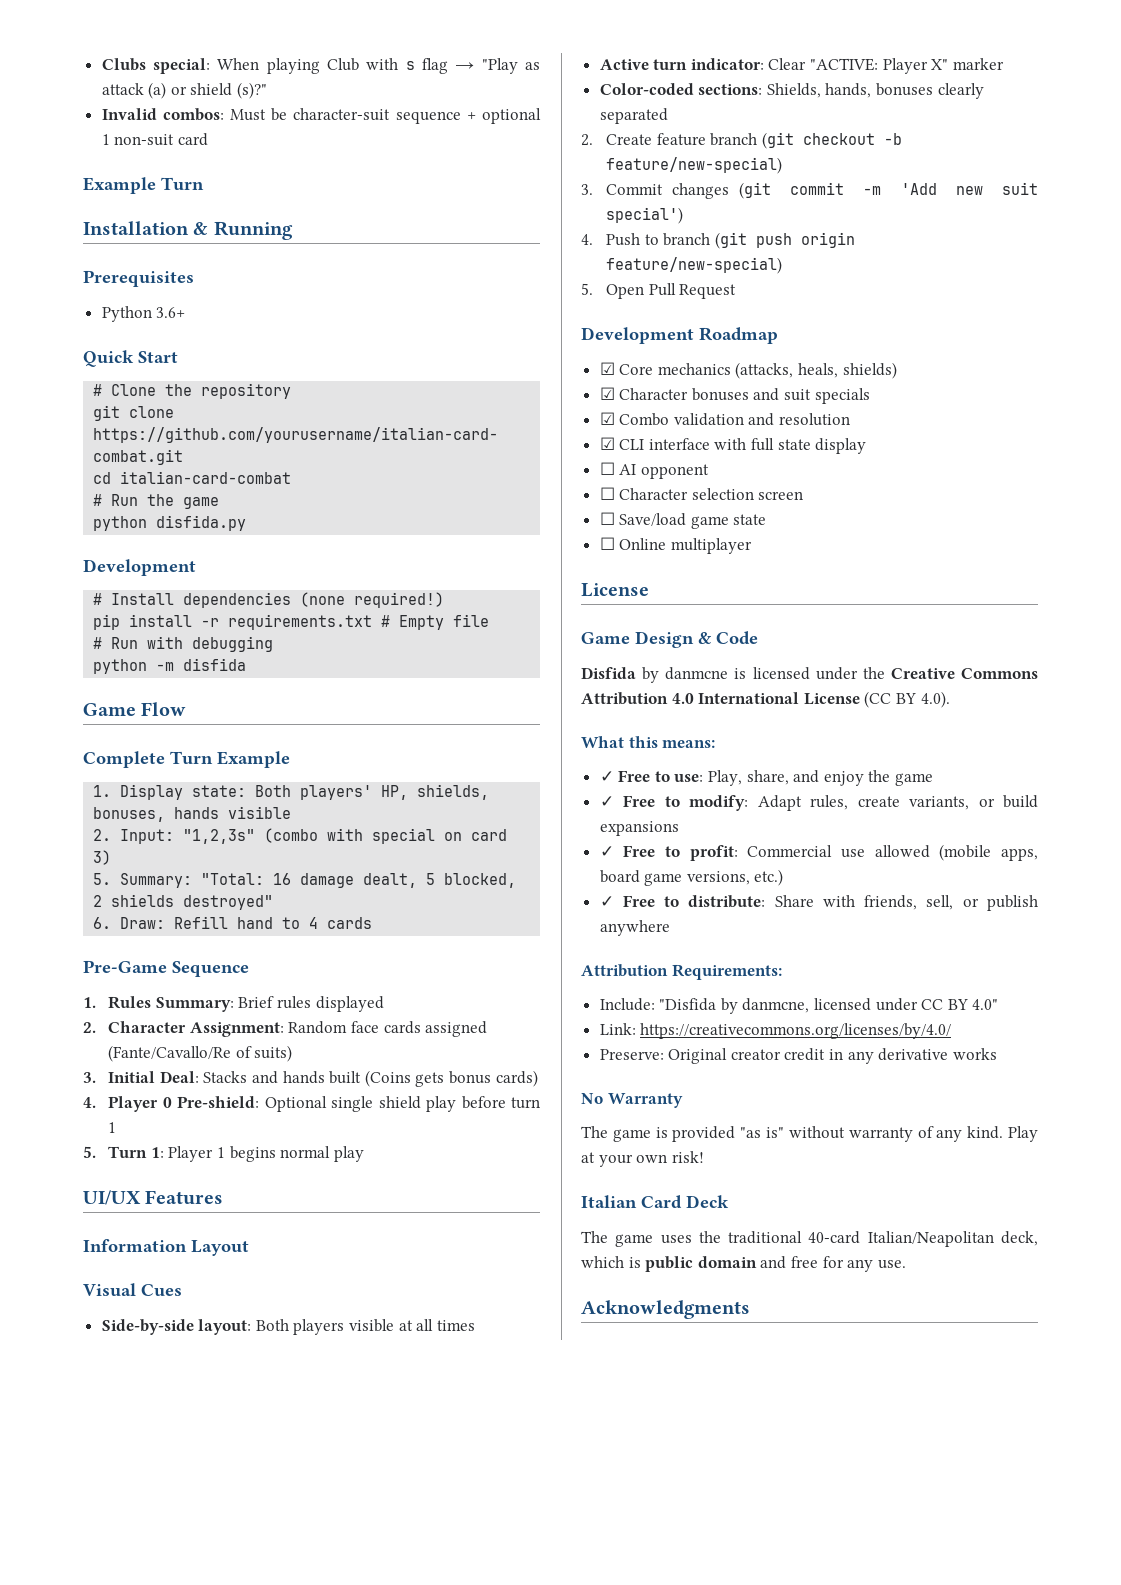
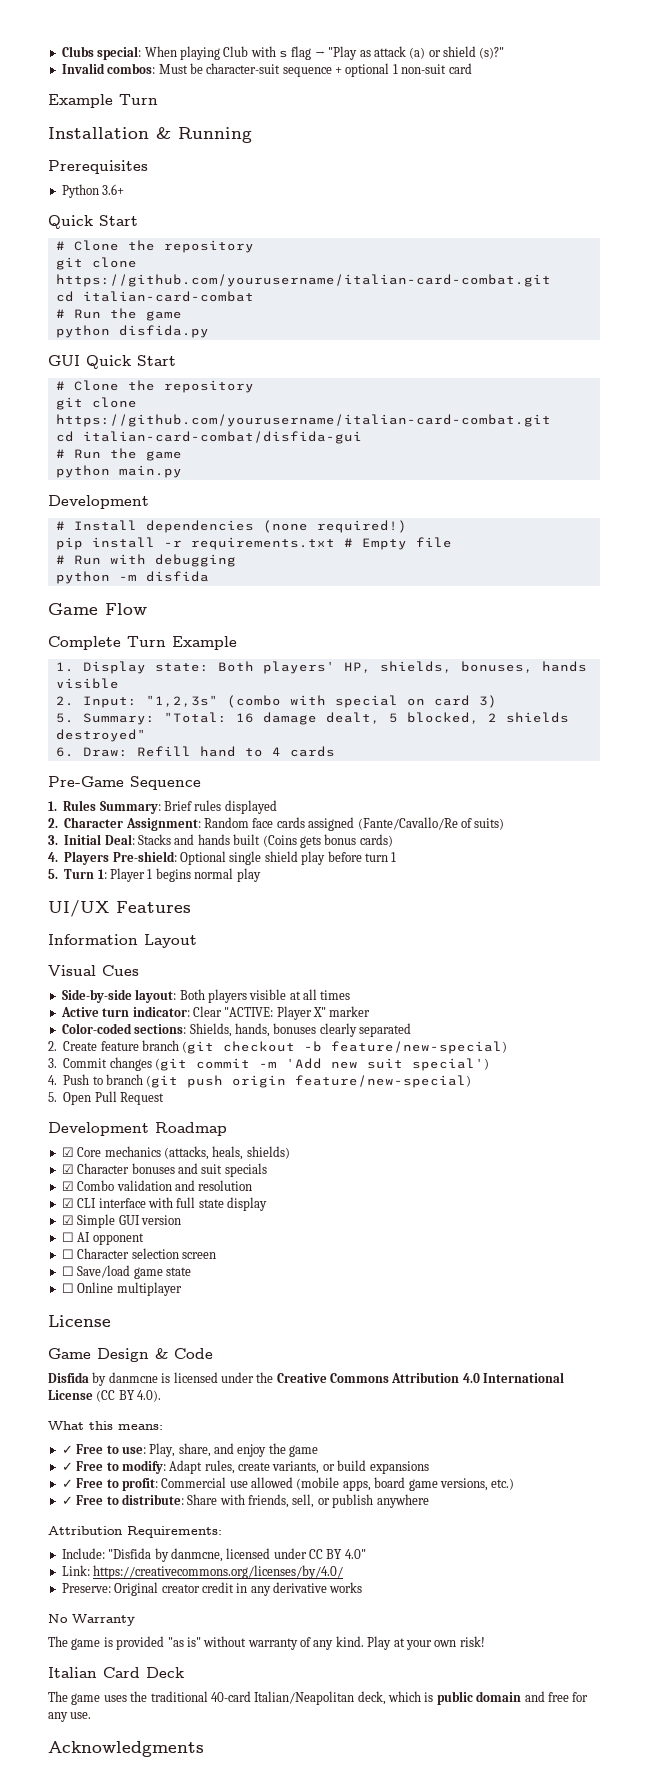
(247, 523) none -> [48,355,176,369] [55,380,254,393] [55,397,137,410] [55,414,551,427] [55,431,362,444] [55,448,182,461] [55,465,182,478] // GUI Quick Start // # Clone the repository // git clone https://github.com/yourusername/italian-card-combat.git // cd italian-card-combat/disfida-gui // # Run the game // python main.py
[108,1096,172,1112] Player 0 -> [64,851,110,865] Players
(867, 446) none -> [61,1214,181,1228] // ☑ Simple GUI version

